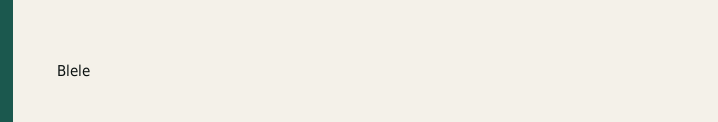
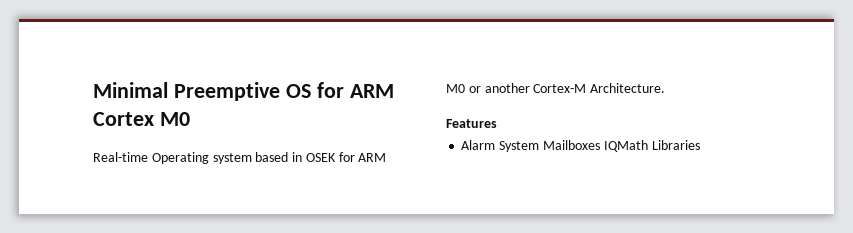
[57,64,90,77] Blele -> [93,82,394,101] [93,112,190,126] [93,152,387,164] [446,83,666,93] [446,119,497,128] [461,140,700,152] Minimal Preemptive OS for ARM Cortex M0 // Real-time Operating system based in OSEK for ARM M0 or another Cortex-M Architecture. // Features // Alarm System Mailboxes IQMath Libraries

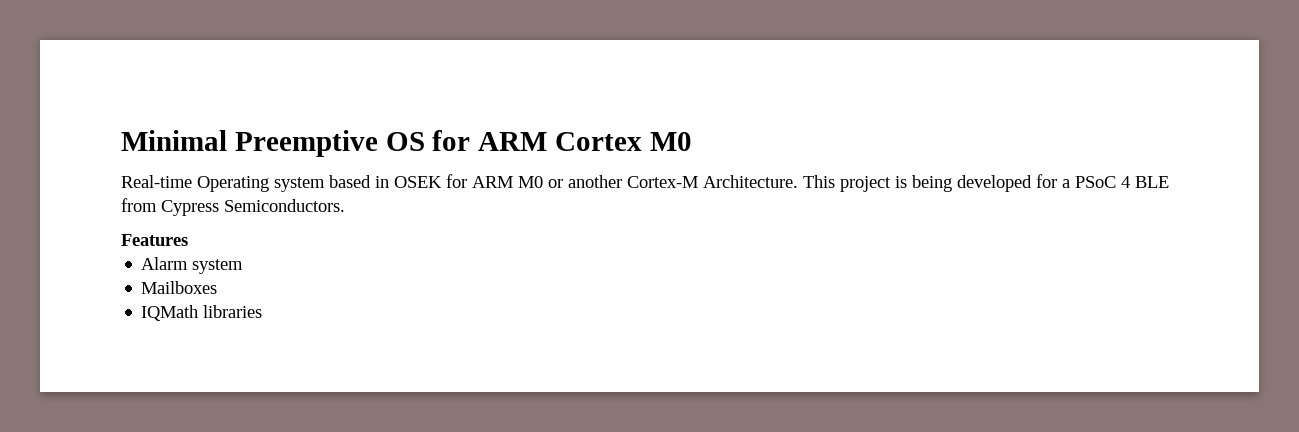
(666, 88) none -> [803,174,1169,192] [121,198,345,216] This project is being developed for a PSoC 4 BLE from Cypress Semiconductors.
[499,141,540,152] System -> [192,259,244,274] system //
[603,140,700,152] IQMath Libraries -> [141,305,263,321] // IQMath libraries

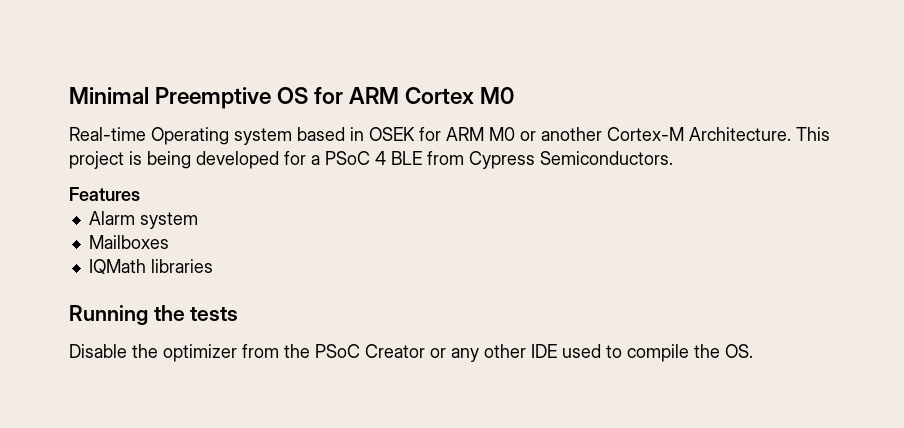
(263, 311) none -> [69,305,239,325] [69,344,753,362] // Running the tests // Disable the optimizer from the PSoC Creator or any other IDE used to compile the OS.

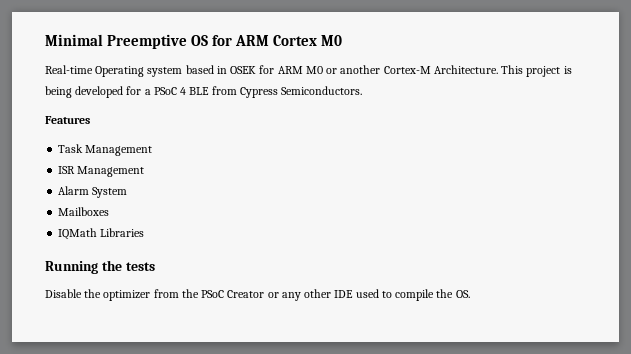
(140, 194) none -> [58,144,153,156] [58,166,145,177] // Task Management // ISR Management
[139,212,198,229] system -> [92,187,128,198] System
[150,259,213,273] libraries -> [100,228,145,237] Libraries

